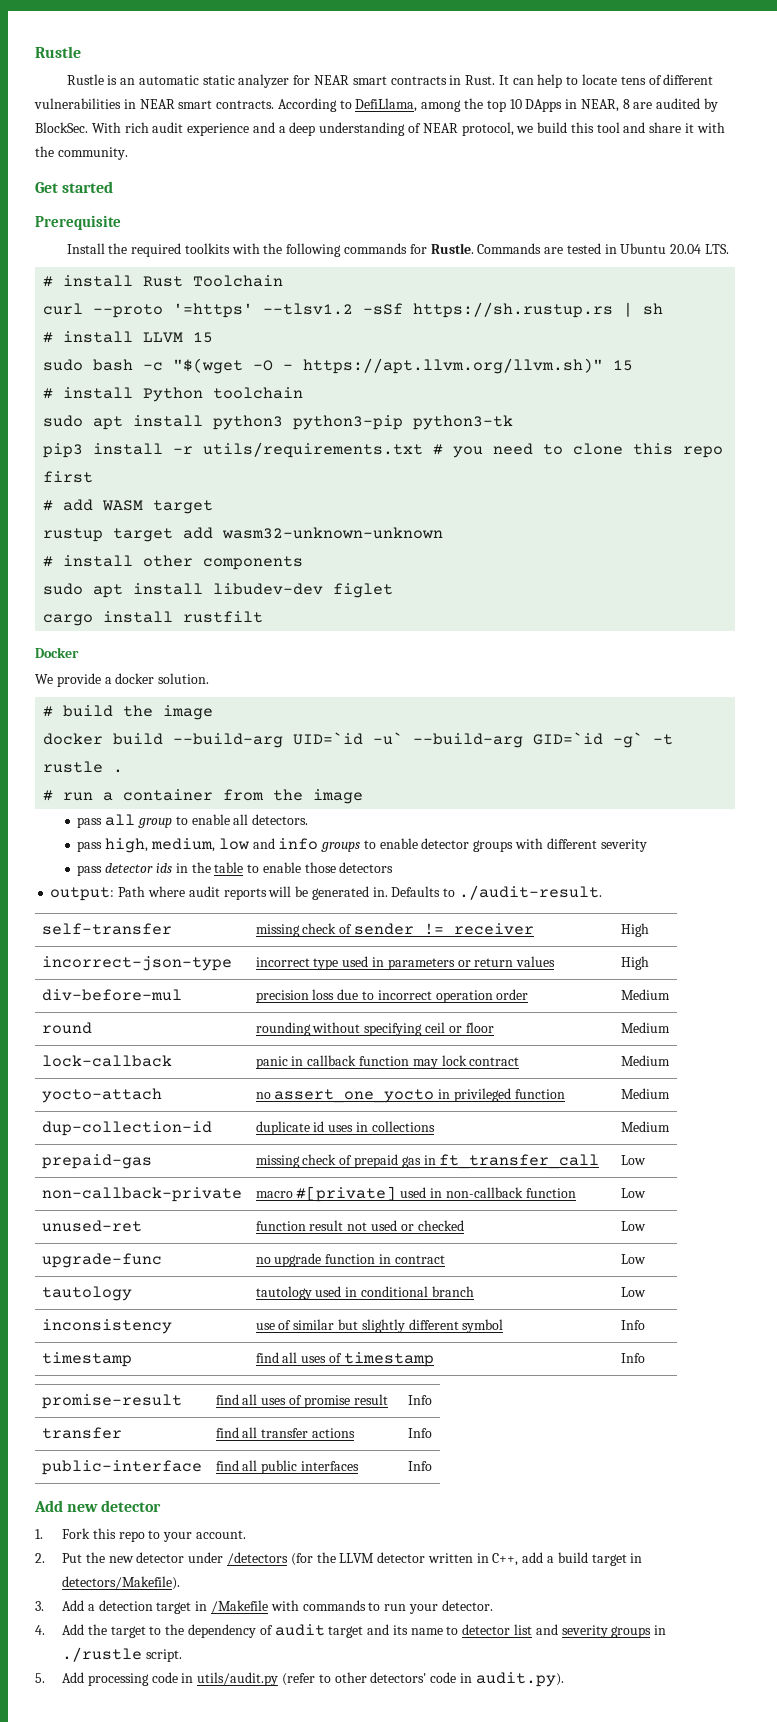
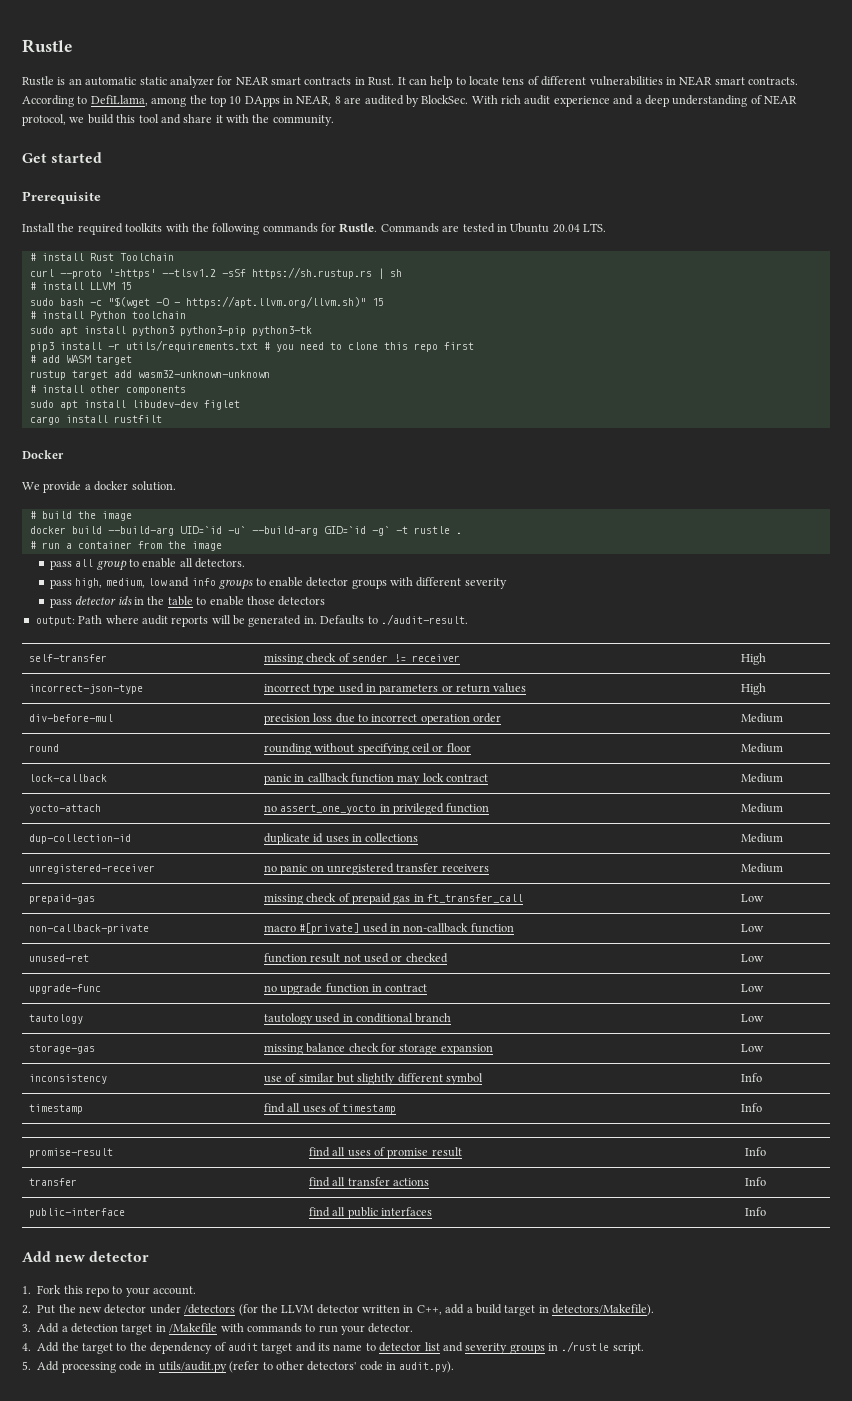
(670, 1126) none -> [28,864,155,874] [263,863,489,875] [740,863,783,873] // unregistered-receiver | no panic on unregistered transfer receivers | Medium
(646, 1292) none -> [28,1044,95,1054] [263,1043,493,1055] [740,1044,764,1052] // storage-gas | missing balance check for storage expansion | Low

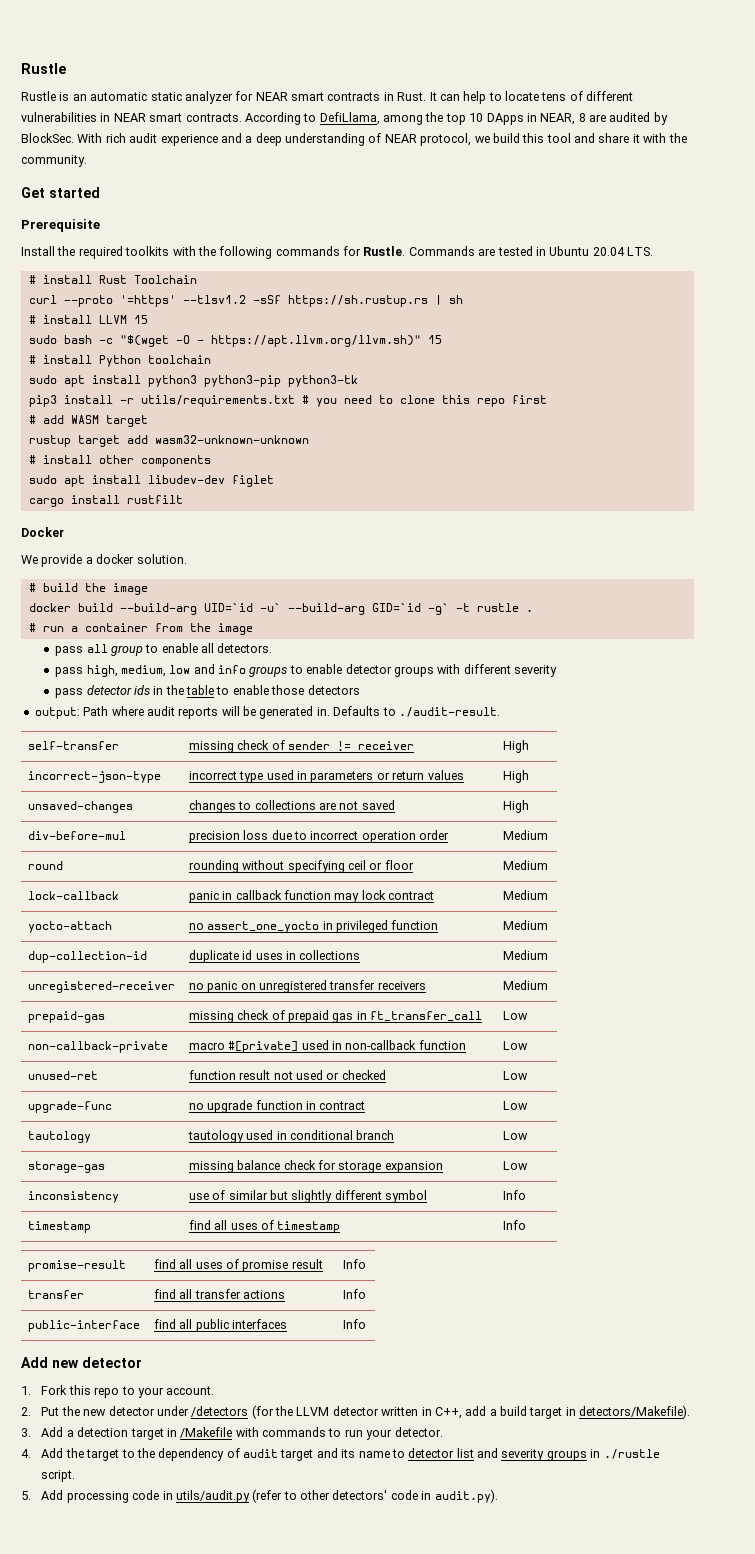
(766, 689) none -> [27,801,133,813] [188,800,395,813] [502,800,529,813] // unsaved-changes | changes to collections are not saved | High

